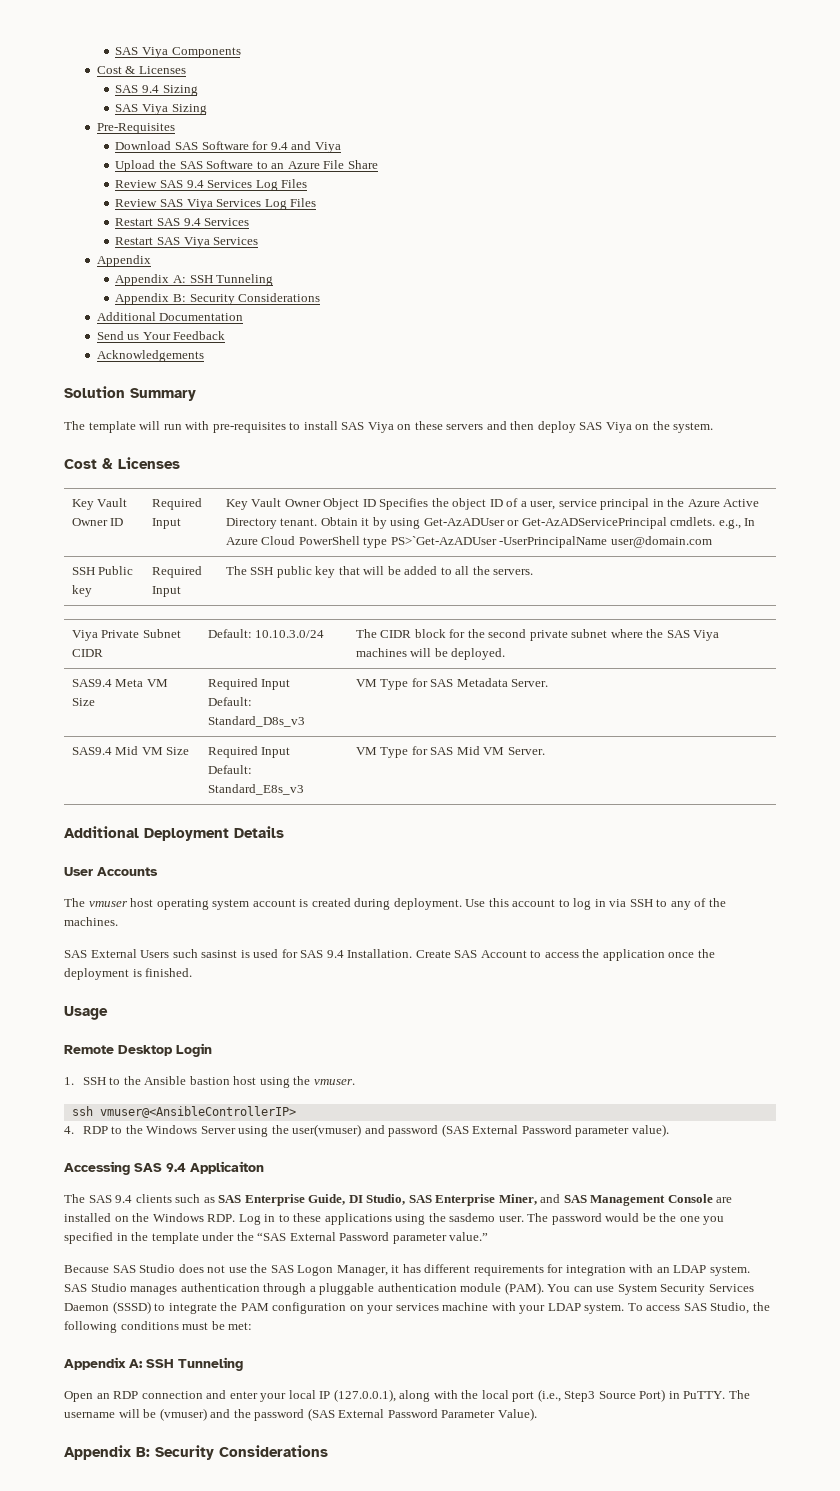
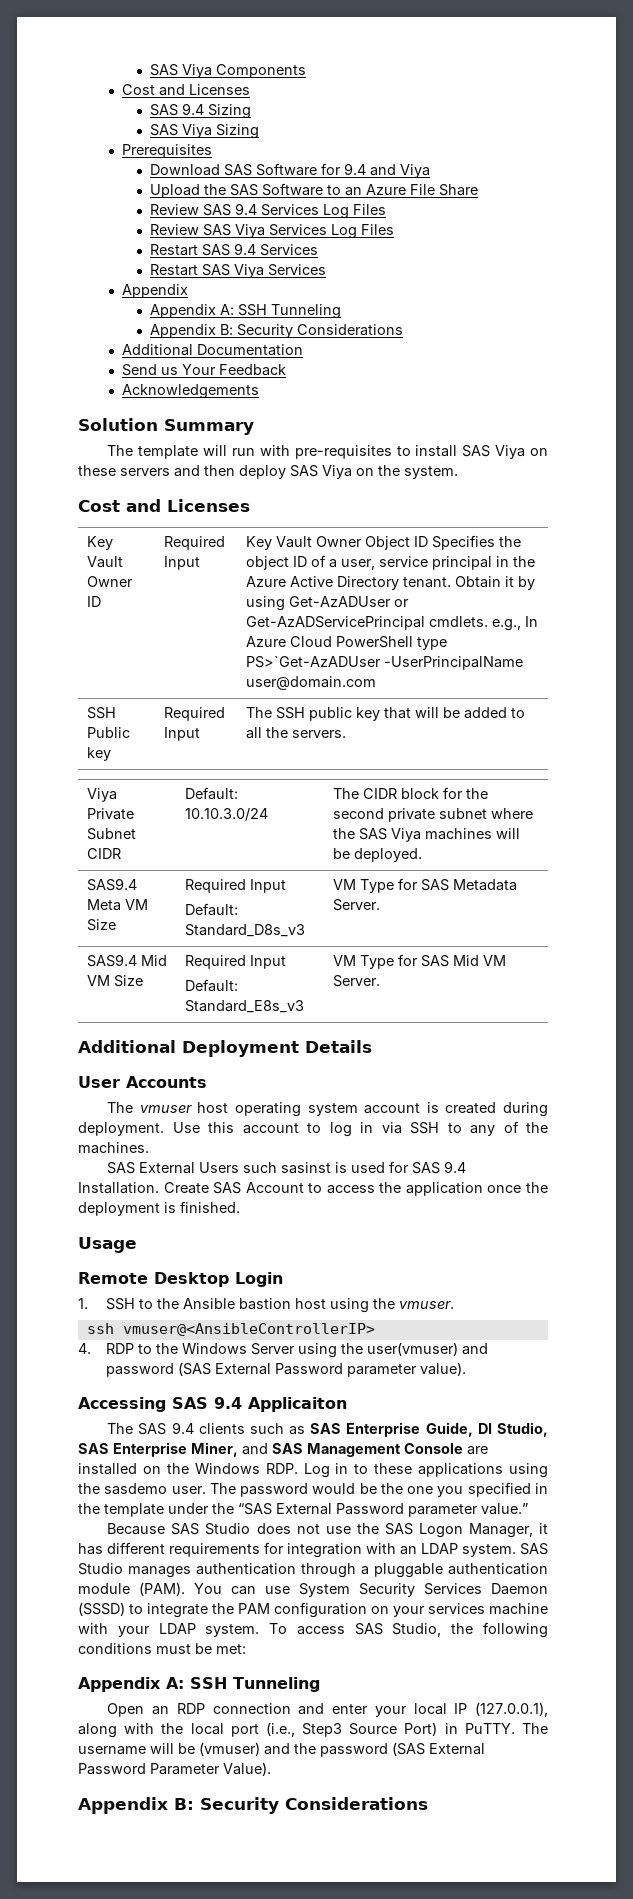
[125,66,136,74] & -> [159,84,186,96] and
[96,123,175,134] Pre-Requisites -> [122,144,213,158] Prerequisites
[102,458,113,469] & -> [126,499,161,512] and

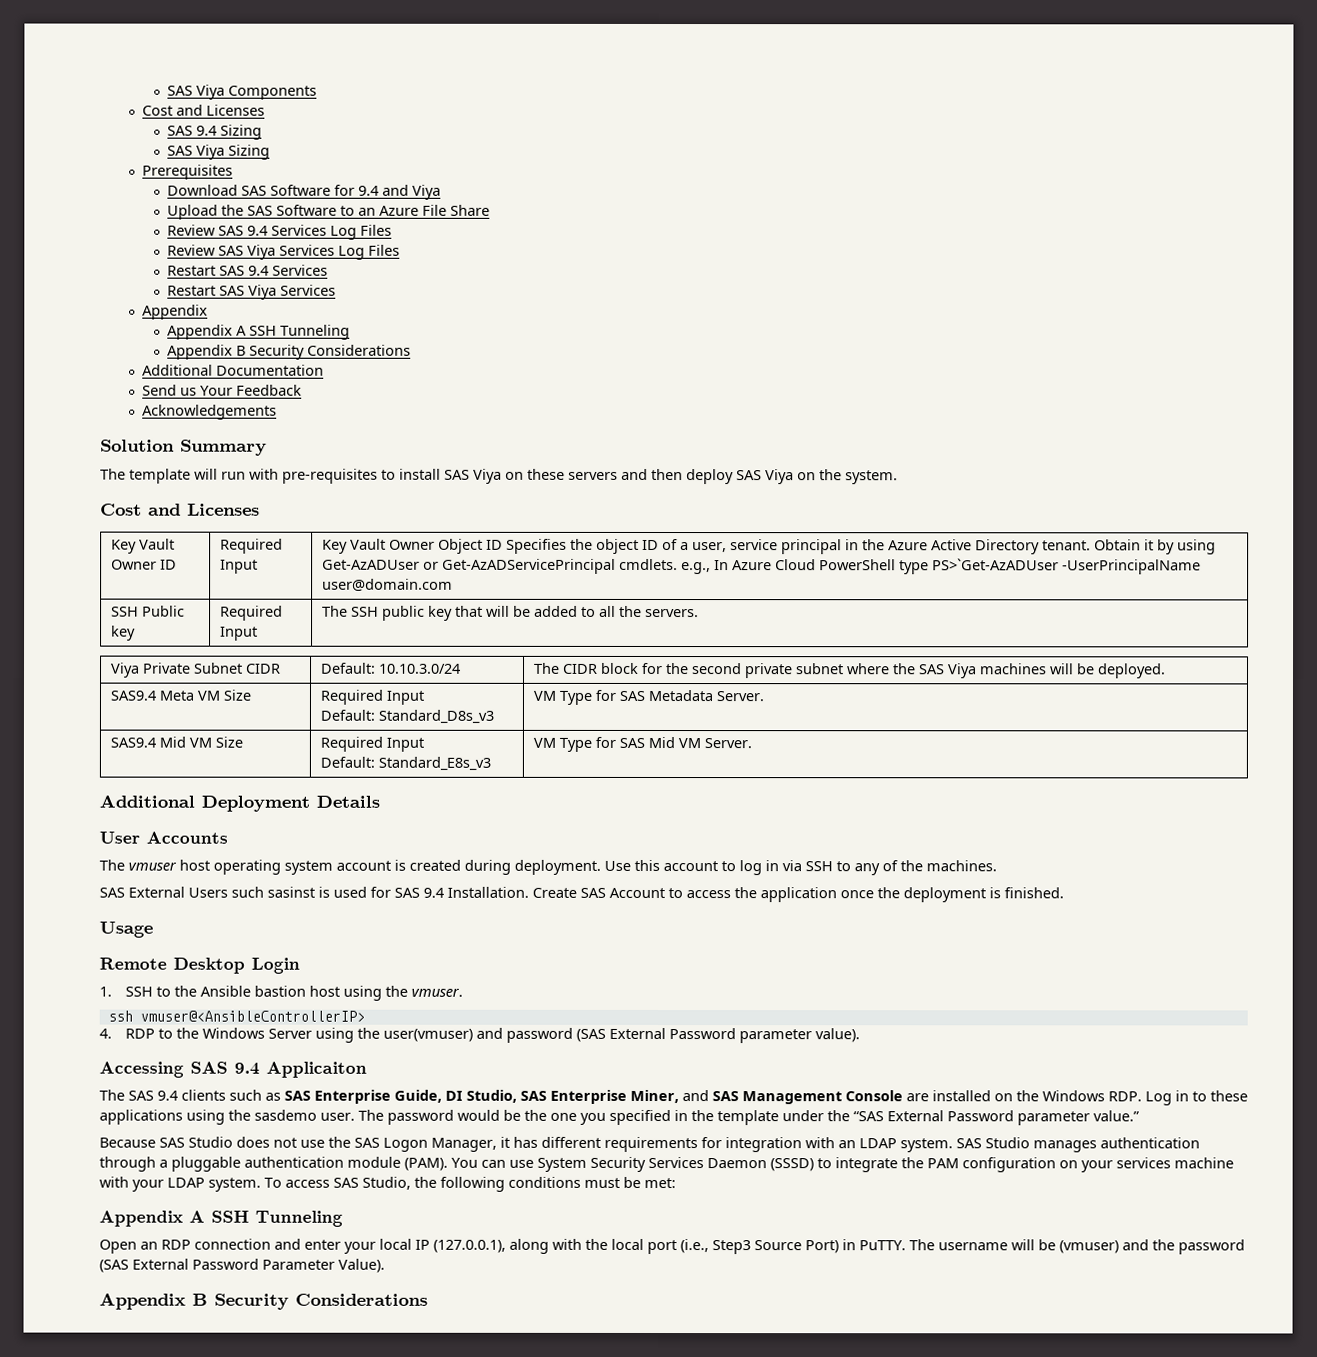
[220,304,235,315] A: -> [236,325,248,336] A
[220,324,234,335] B: -> [236,345,247,356] B
[166,1677,184,1689] A: -> [189,1210,205,1223] A
[174,1798,194,1810] B: -> [192,1293,208,1306] B

